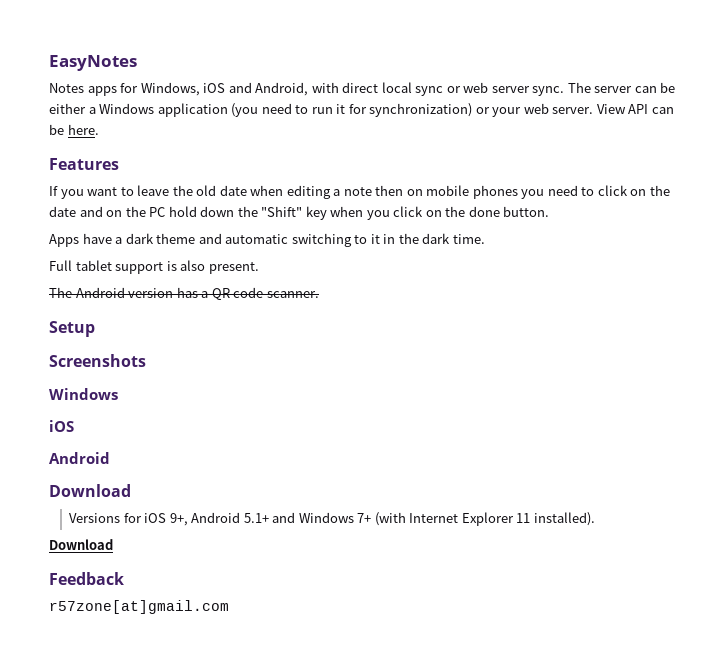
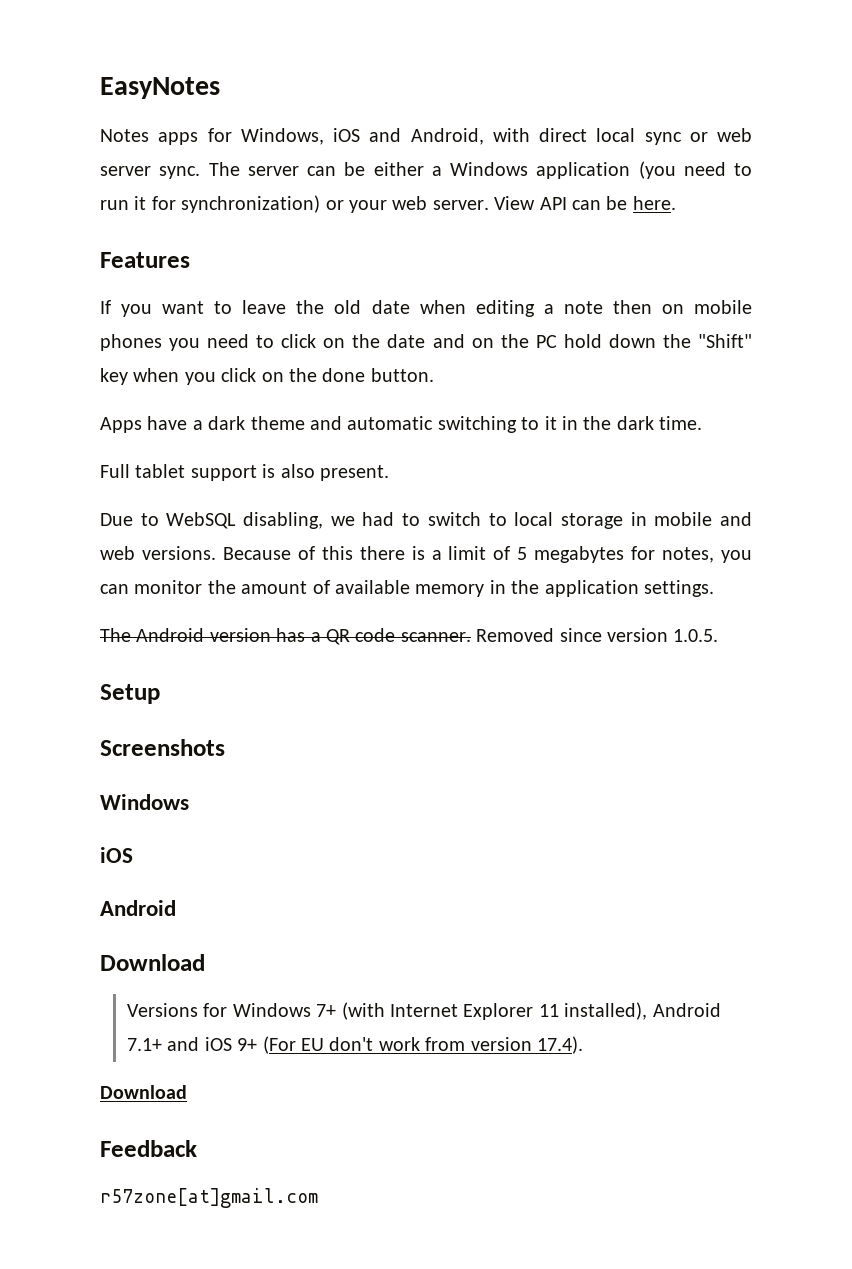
(259, 268) none -> [100,512,752,529] [100,546,753,563] [100,580,714,597] // Due to WebSQL disabling, we had to switch to local storage in mobile and web versions. Because of this there is a limit of 5 megabytes for notes, you can monitor the amount of available memory in the application settings.
(319, 294) none -> [476,628,719,642] Removed since version 1.0.5.
[144,512,296,526] iOS 9+, Android 5.1+ and -> (228, 1010) none
[533,512,595,526] installed). -> [564,1002,721,1020] [126,1036,583,1054] installed), Android 7.1+ and iOS 9+ (For EU don't work from version 17.4).

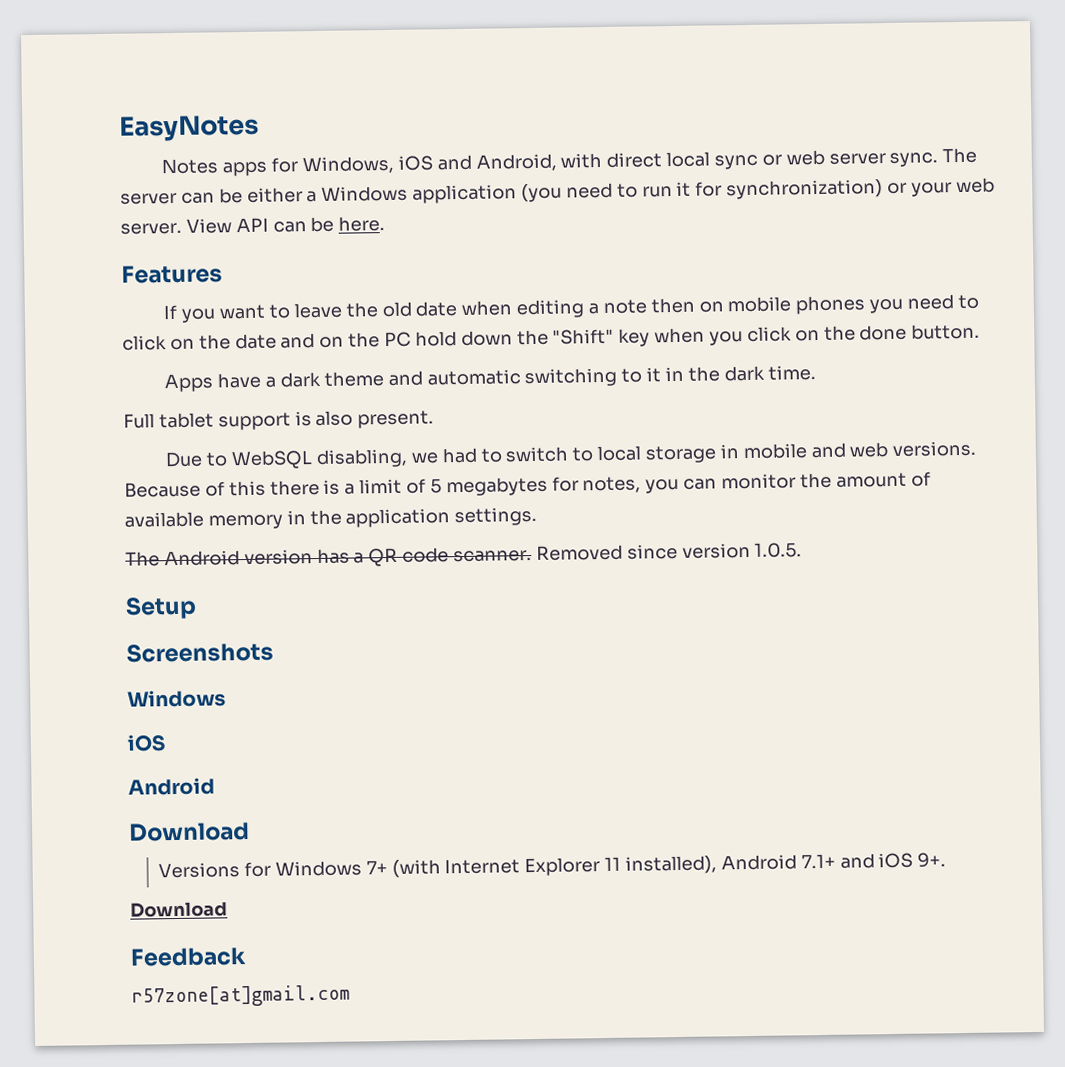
[237,1036,583,1054] 9+ (For EU don't work from version 17.4). -> [917,852,947,868] 9+.

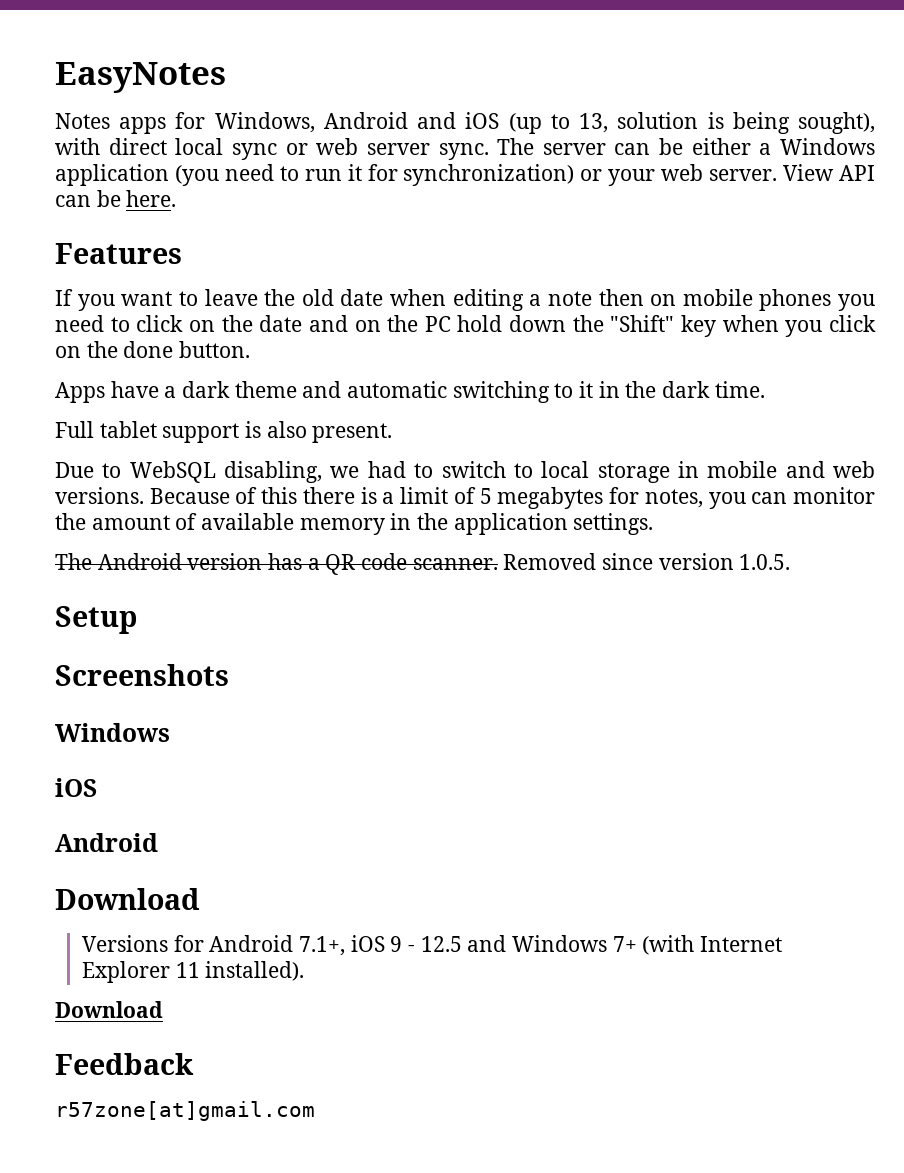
[397,153,557,172] iOS and Android, -> [323,112,876,134] Android and iOS (up to 13, solution is being sought),
(271, 869) none -> [209,935,507,956] Android 7.1+, iOS 9 - 12.5 and
[624,852,947,875] installed), Android 7.1+ and iOS 9+. -> [205,961,305,981] installed).

